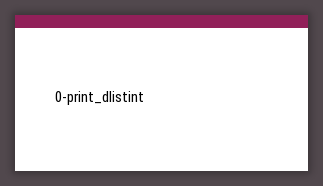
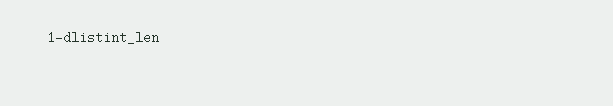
[55,91,144,105] 0-print_dlistint -> [47,31,159,44] 1-dlistint_len

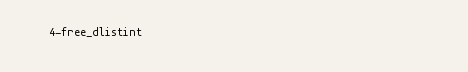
[47,31,159,44] 1-dlistint_len -> [49,27,142,37] 4-free_dlistint

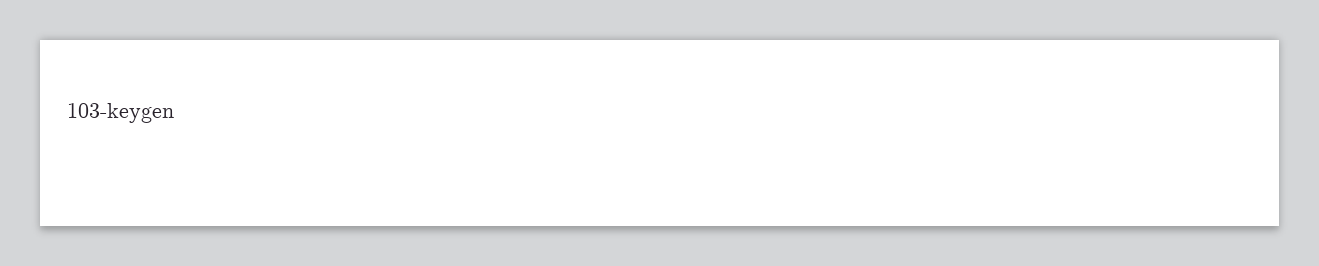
[49,27,142,37] 4-free_dlistint -> [67,103,174,123] 103-keygen

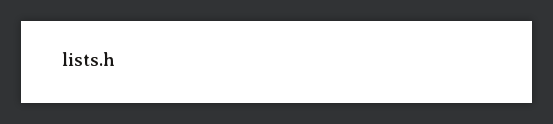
[67,103,174,123] 103-keygen -> [62,52,115,66] lists.h

